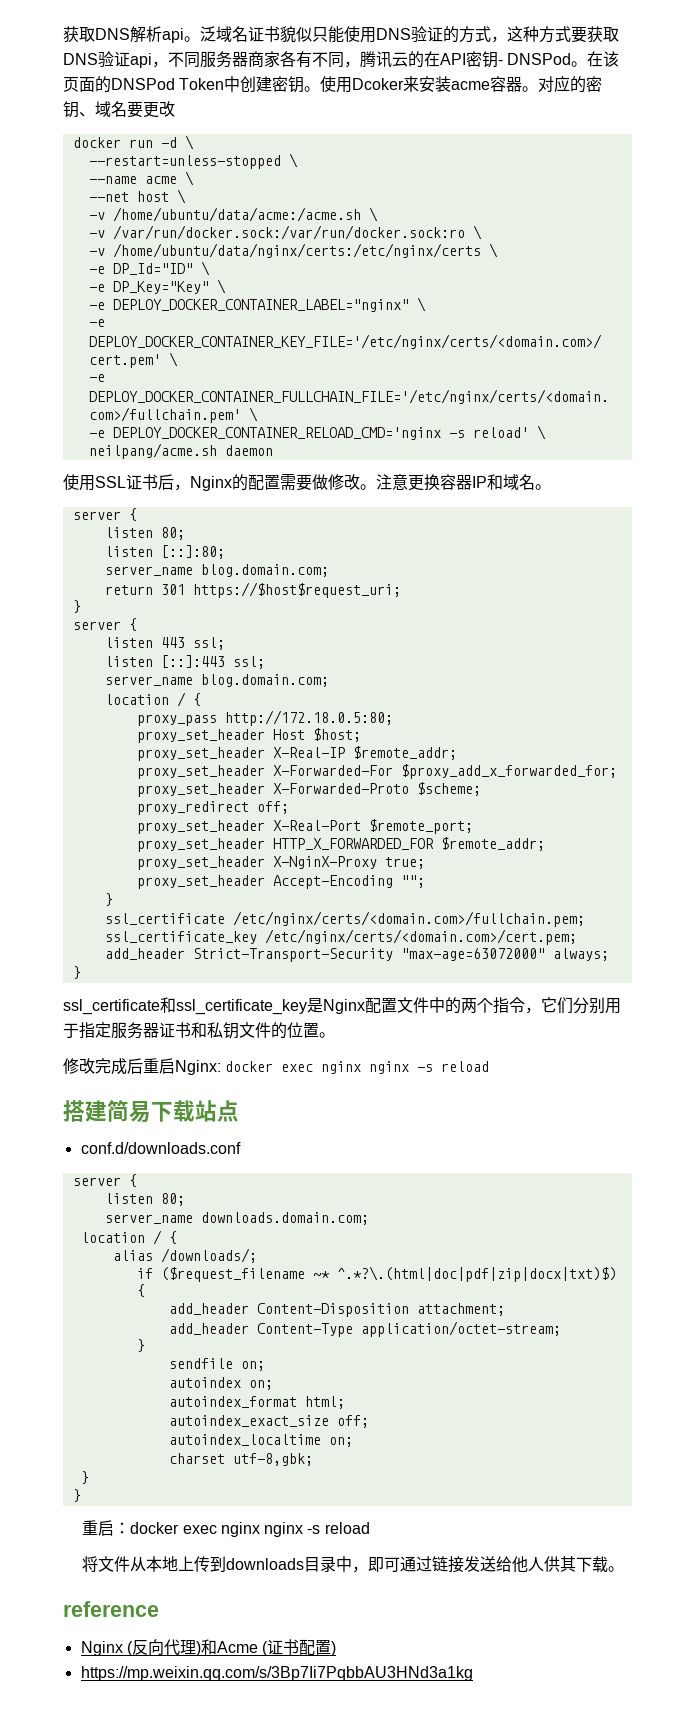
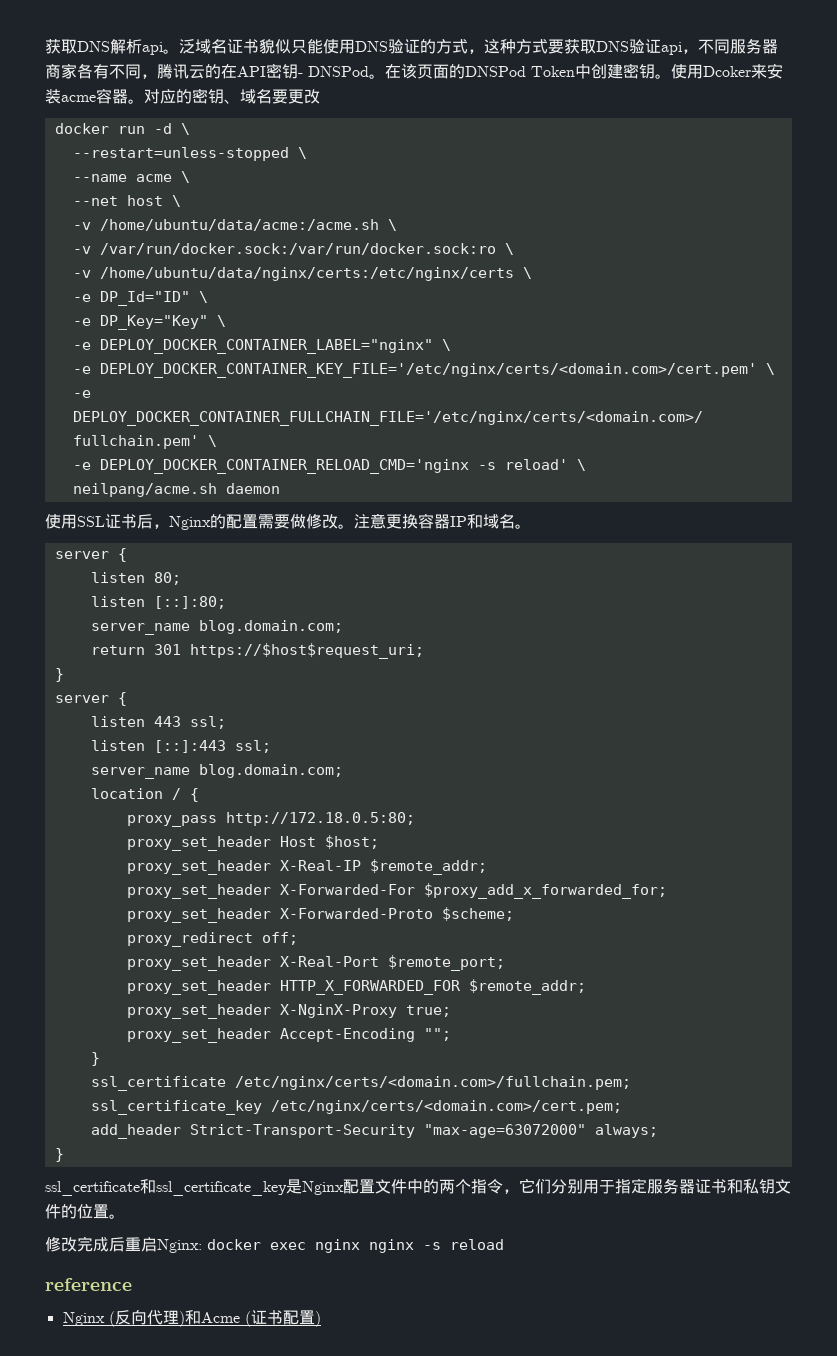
[63,1100,239,1123] [80,1142,241,1154] [72,1174,137,1187] [104,1193,185,1206] [104,1212,369,1225] [80,1230,177,1245] [112,1248,257,1263] [136,1266,617,1282] [136,1284,145,1297] [168,1303,505,1317] [168,1321,561,1337] [136,1339,145,1352] [168,1358,265,1371] [168,1377,273,1390] [168,1396,345,1409] [168,1415,369,1428] [168,1434,353,1447] [168,1453,313,1466] [80,1471,89,1484] [72,1489,81,1502] [82,1520,370,1537] [82,1556,625,1573] // 搭建简易下载站点 // conf.d/downloads.conf // server { // listen 80; // server_name downloads.domain.com; // location / { // alias /downloads/; // if ($request_filename ~* ^.*?\.(html|doc|pdf|zip|docx|txt)$) { // add_header Content-Disposition attachment; // add_header Content-Type application/octet-stream; // } // sendfile on; // autoindex on; // autoindex_format html; // autoindex_exact_size off; // autoindex_localtime on; // charset utf-8,gbk; // } // } // 重启：docker exec nginx nginx -s reload // 将文件从本地上传到downloads目录中，即可通过链接发送给他人供其下载。 -> (504, 1244) none
[80,1666,473,1681] // https://mp.weixin.qq.com/s/3Bp7Ii7PqbbAU3HNd3a1kg -> (321, 1319) none

